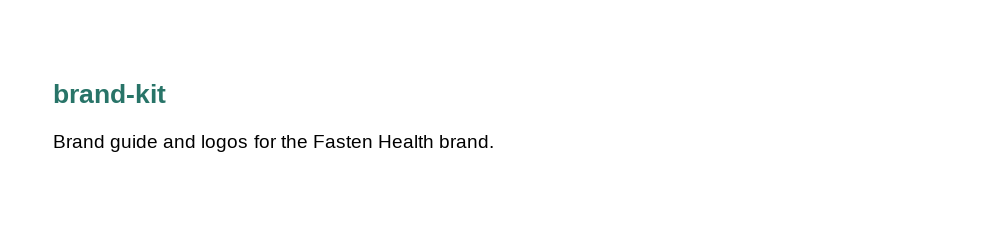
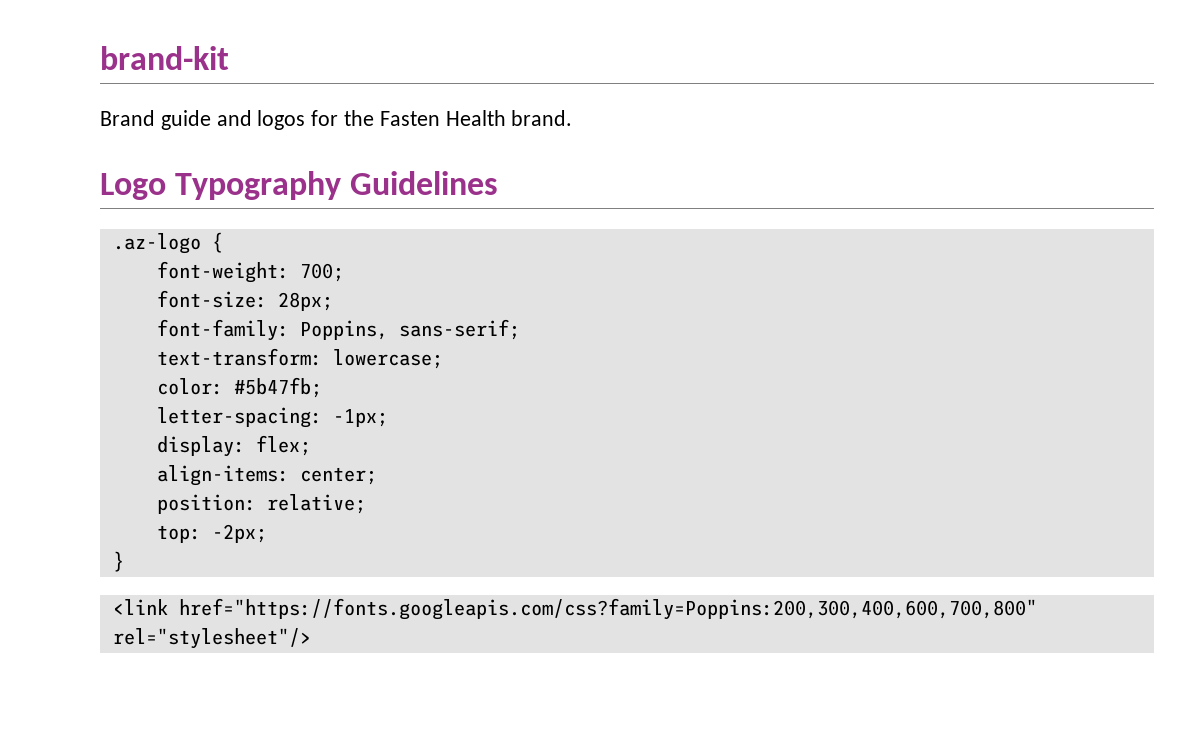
(495, 141) none -> [100,171,499,200] [112,232,223,254] [156,261,344,283] [156,290,333,311] [156,319,520,341] [156,348,443,369] [156,377,322,398] [156,407,388,428] [156,435,311,457] [156,465,377,486] [156,494,366,514] [156,524,267,543] [112,551,124,572] [112,598,1037,620] [112,628,311,649] // Logo Typography Guidelines // .az-logo { // font-weight: 700; // font-size: 28px; // font-family: Poppins, sans-serif; // text-transform: lowercase; // color: #5b47fb; // letter-spacing: -1px; // display: flex; // align-items: center; // position: relative; // top: -2px; // } // <link href="https://fonts.googleapis.com/css?family=Poppins:200,300,400,600,700,800" rel="stylesheet"/>

